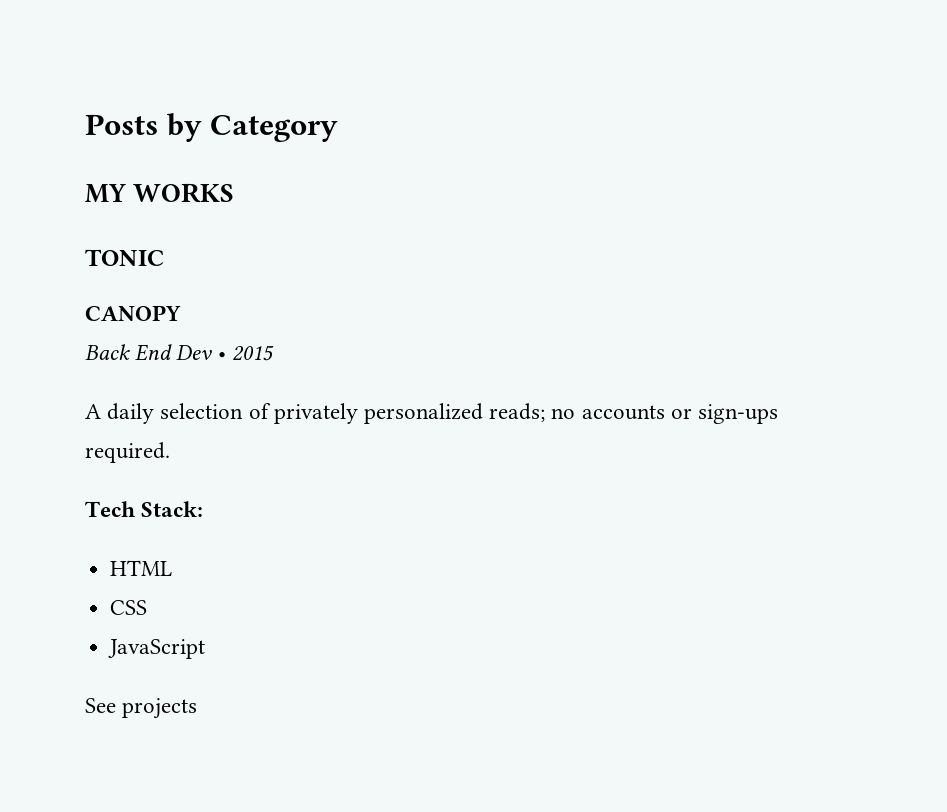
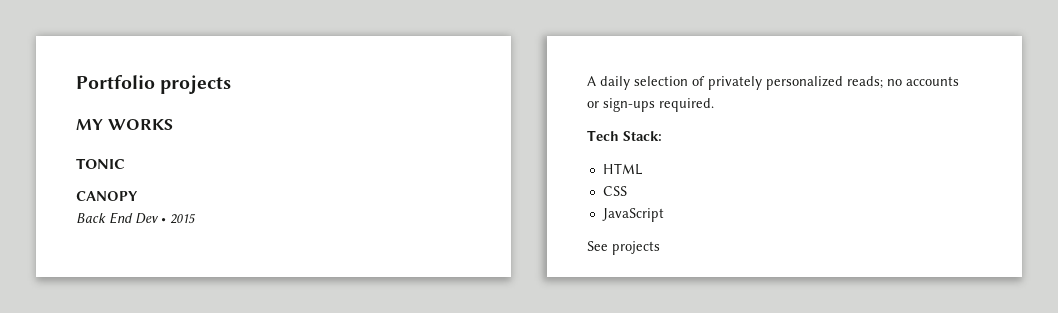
[85,113,339,142] Posts by Category -> [76,75,232,94] Portfolio projects

